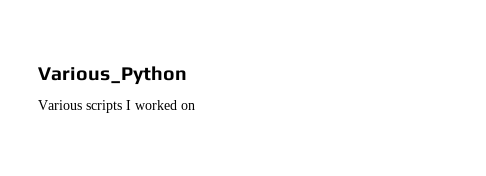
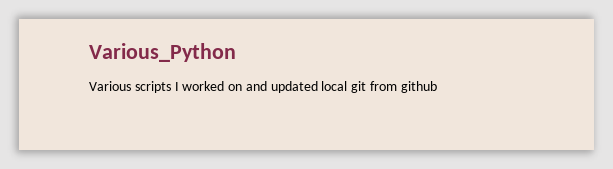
(195, 106) none -> [245,81,437,93] and updated local git from github

